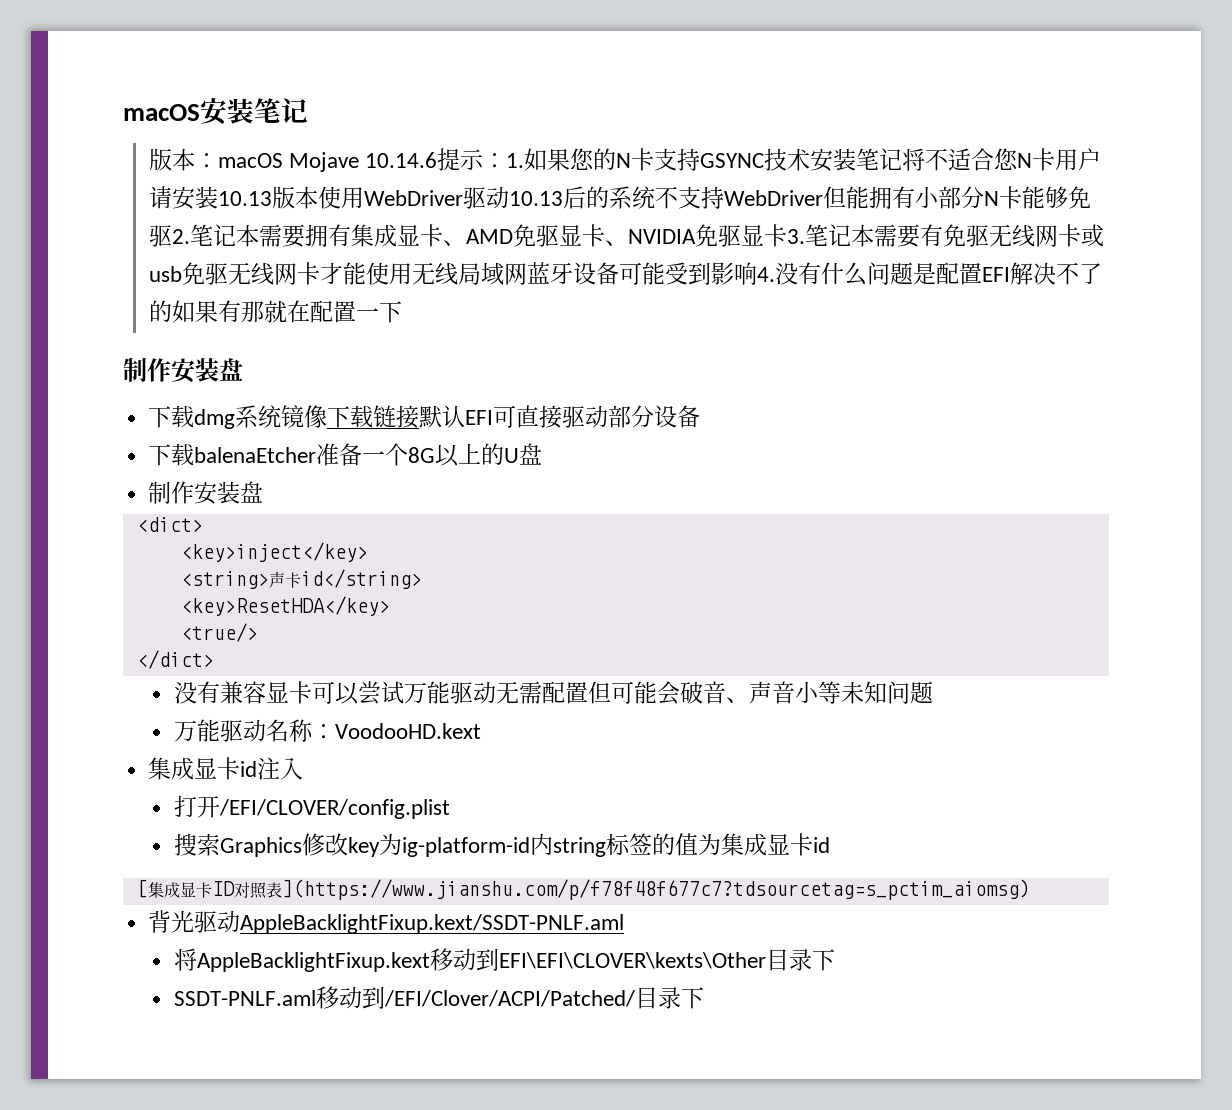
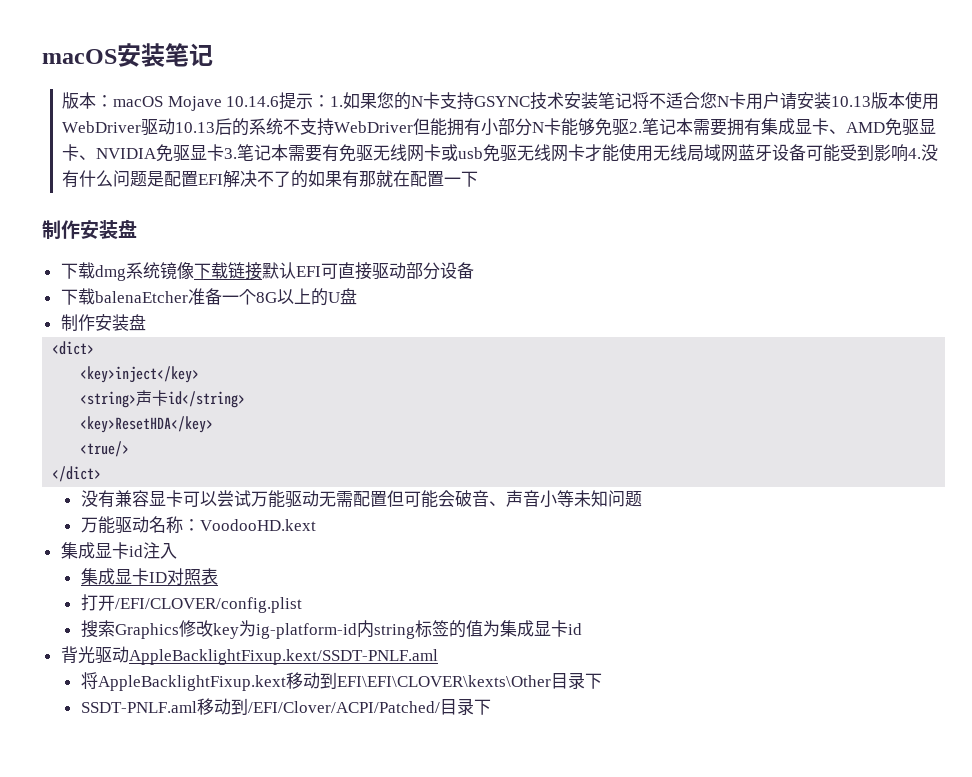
(304, 768) none -> [80,568,218,585] // 集成显卡ID对照表
[136,879,1030,900] // [集成显卡ID对照表](https://www.jianshu.com/p/f78f48f677c7?tdsourcetag=s_pctim_aiomsg) -> (582, 629) none

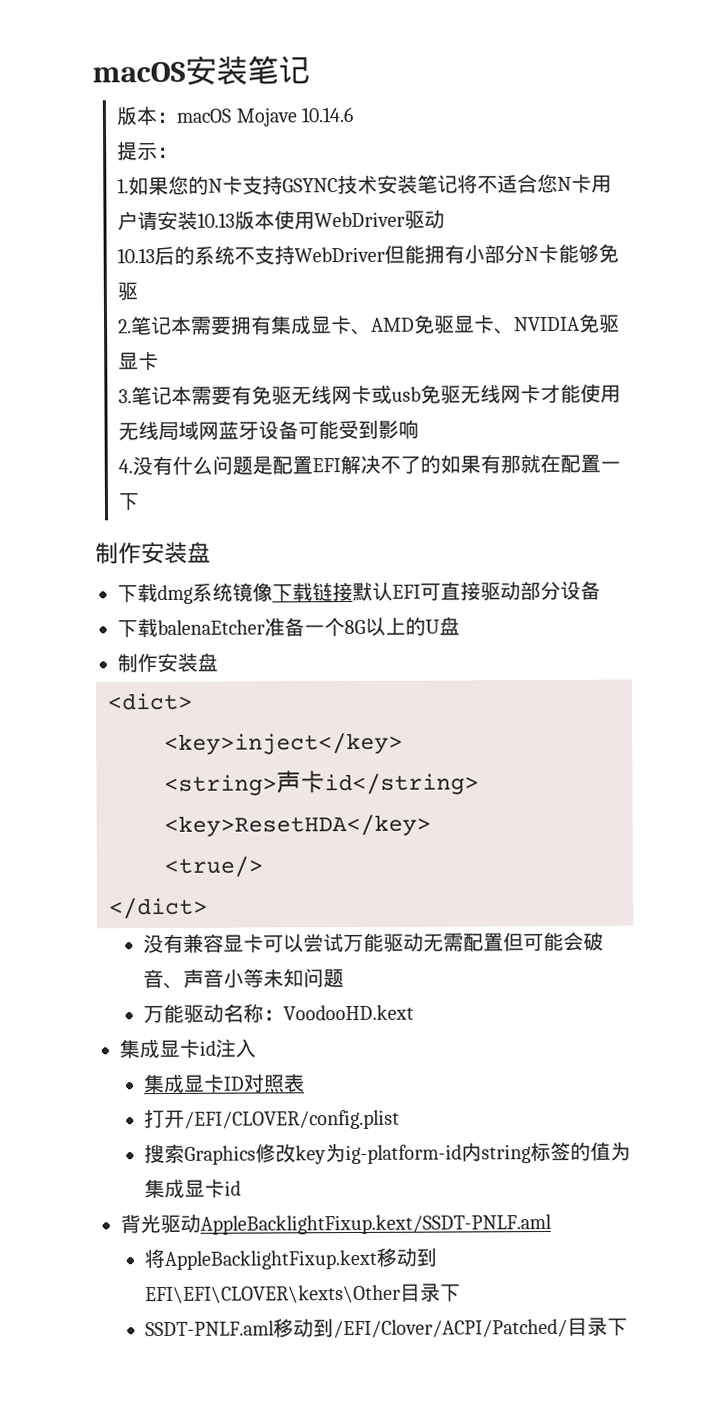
(280, 101) none -> (354, 114) //
(331, 101) none -> (179, 152) //
(175, 126) none -> (446, 219) //
(629, 127) none -> (139, 291) //
(224, 152) none -> (160, 361) //
(908, 153) none -> (420, 429) //

